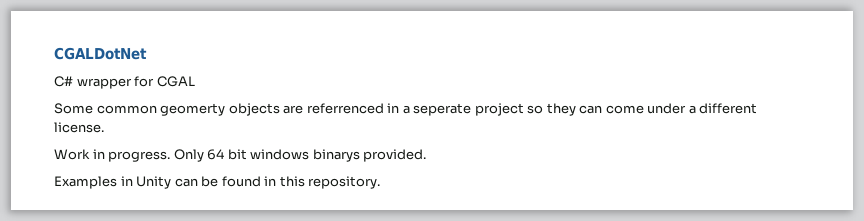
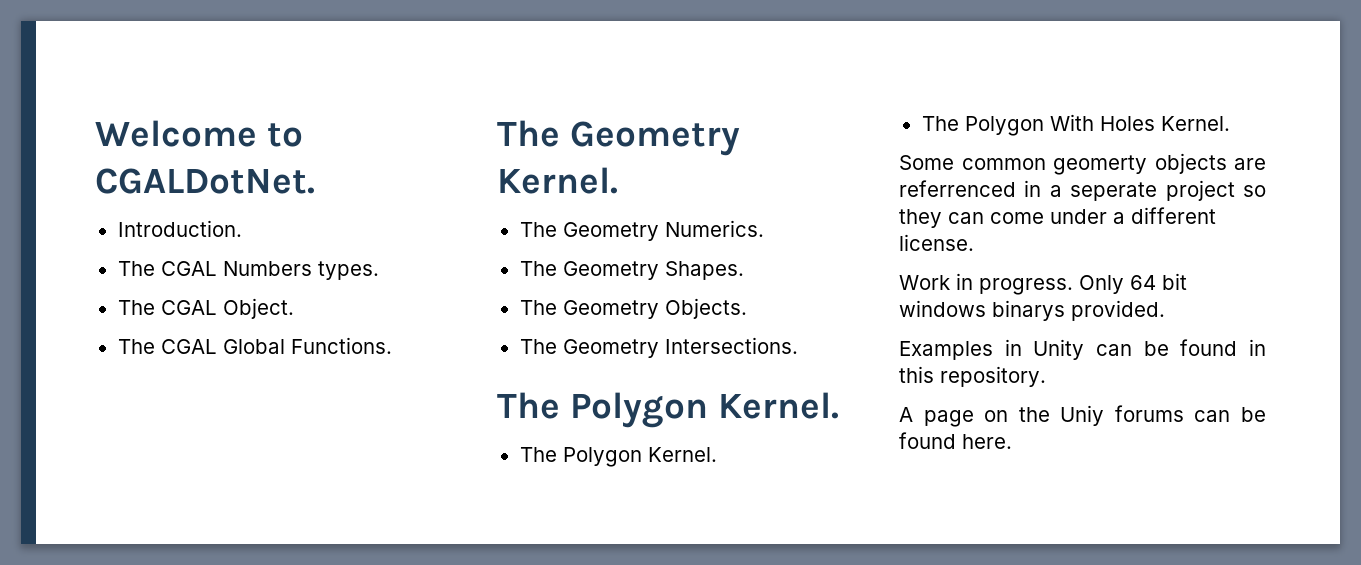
[54,47,147,60] [54,76,195,89] CGALDotNet // C# wrapper for CGAL -> [95,120,303,147] [95,168,315,194] [117,220,242,237] [117,261,379,280] [117,298,294,319] [117,337,392,354] [497,120,740,156] [497,167,618,194] [519,220,764,241] [519,261,744,280] [519,298,747,319] [519,337,798,358] [497,392,839,428] [519,447,717,467] [921,114,1230,136] Welcome to CGALDotNet. // Introduction. // The CGAL Numbers types. // The CGAL Object. // The CGAL Global Functions. // The Geometry Kernel. // The Geometry Numerics. // The Geometry Shapes. // The Geometry Objects. // The Geometry Intersections. // The Polygon Kernel. // The Polygon Kernel. // The Polygon With Holes Kernel.
(381, 182) none -> [899,405,1266,427] [899,432,1012,449] // A page on the Uniy forums can be found here.

